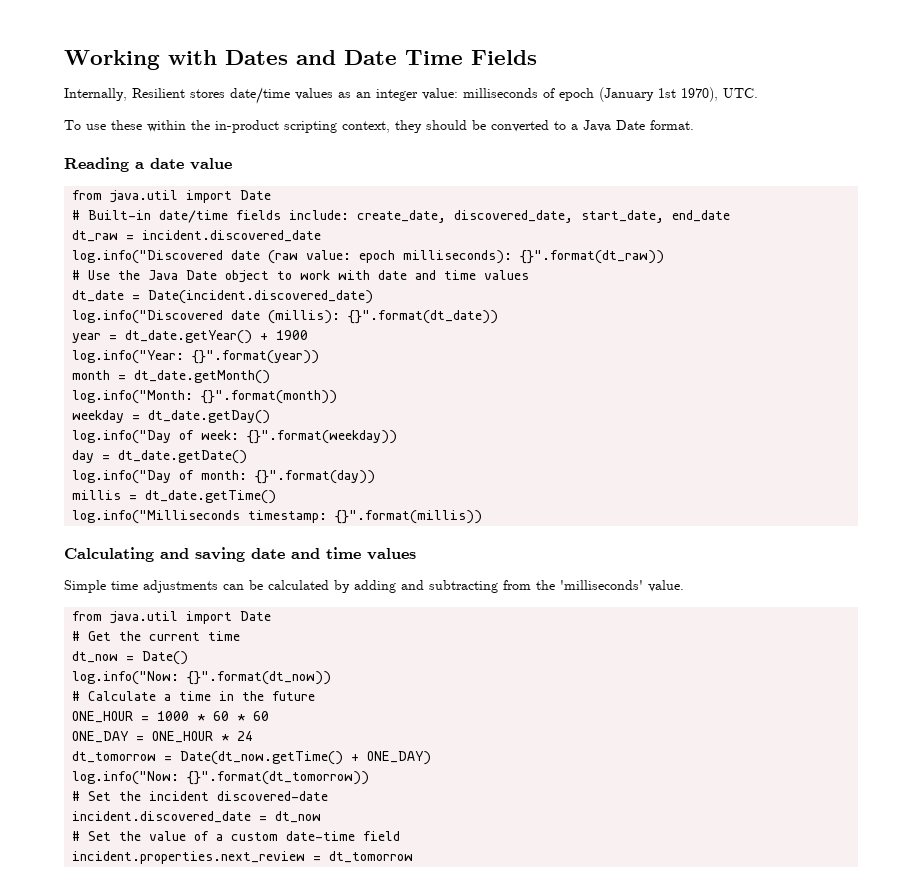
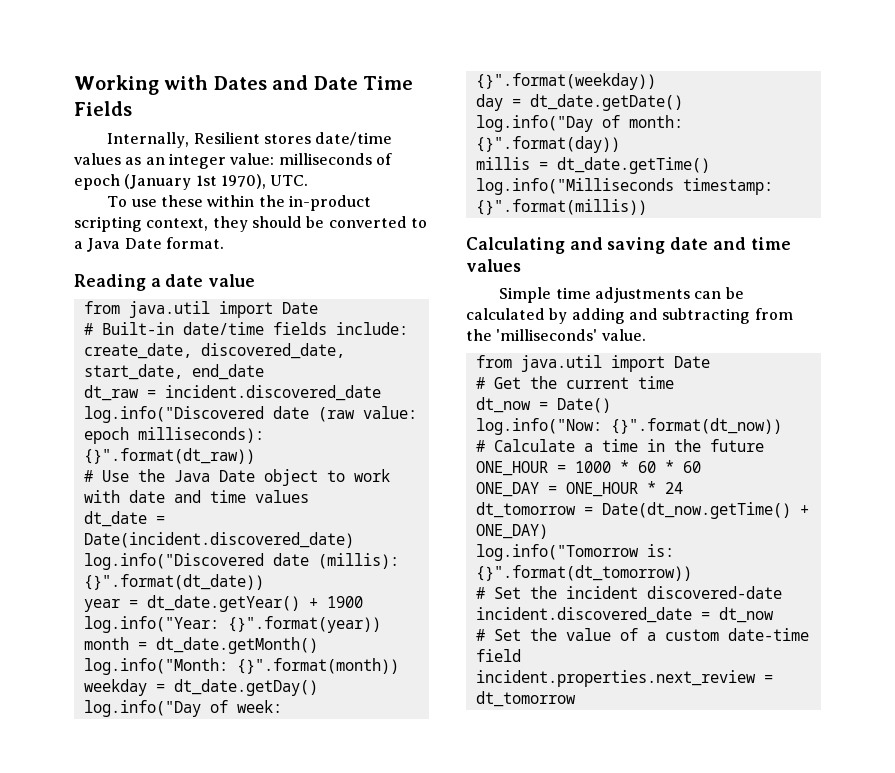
[72,771,180,785] log.info("Now: -> [475,544,674,561] log.info("Tomorrow is:

